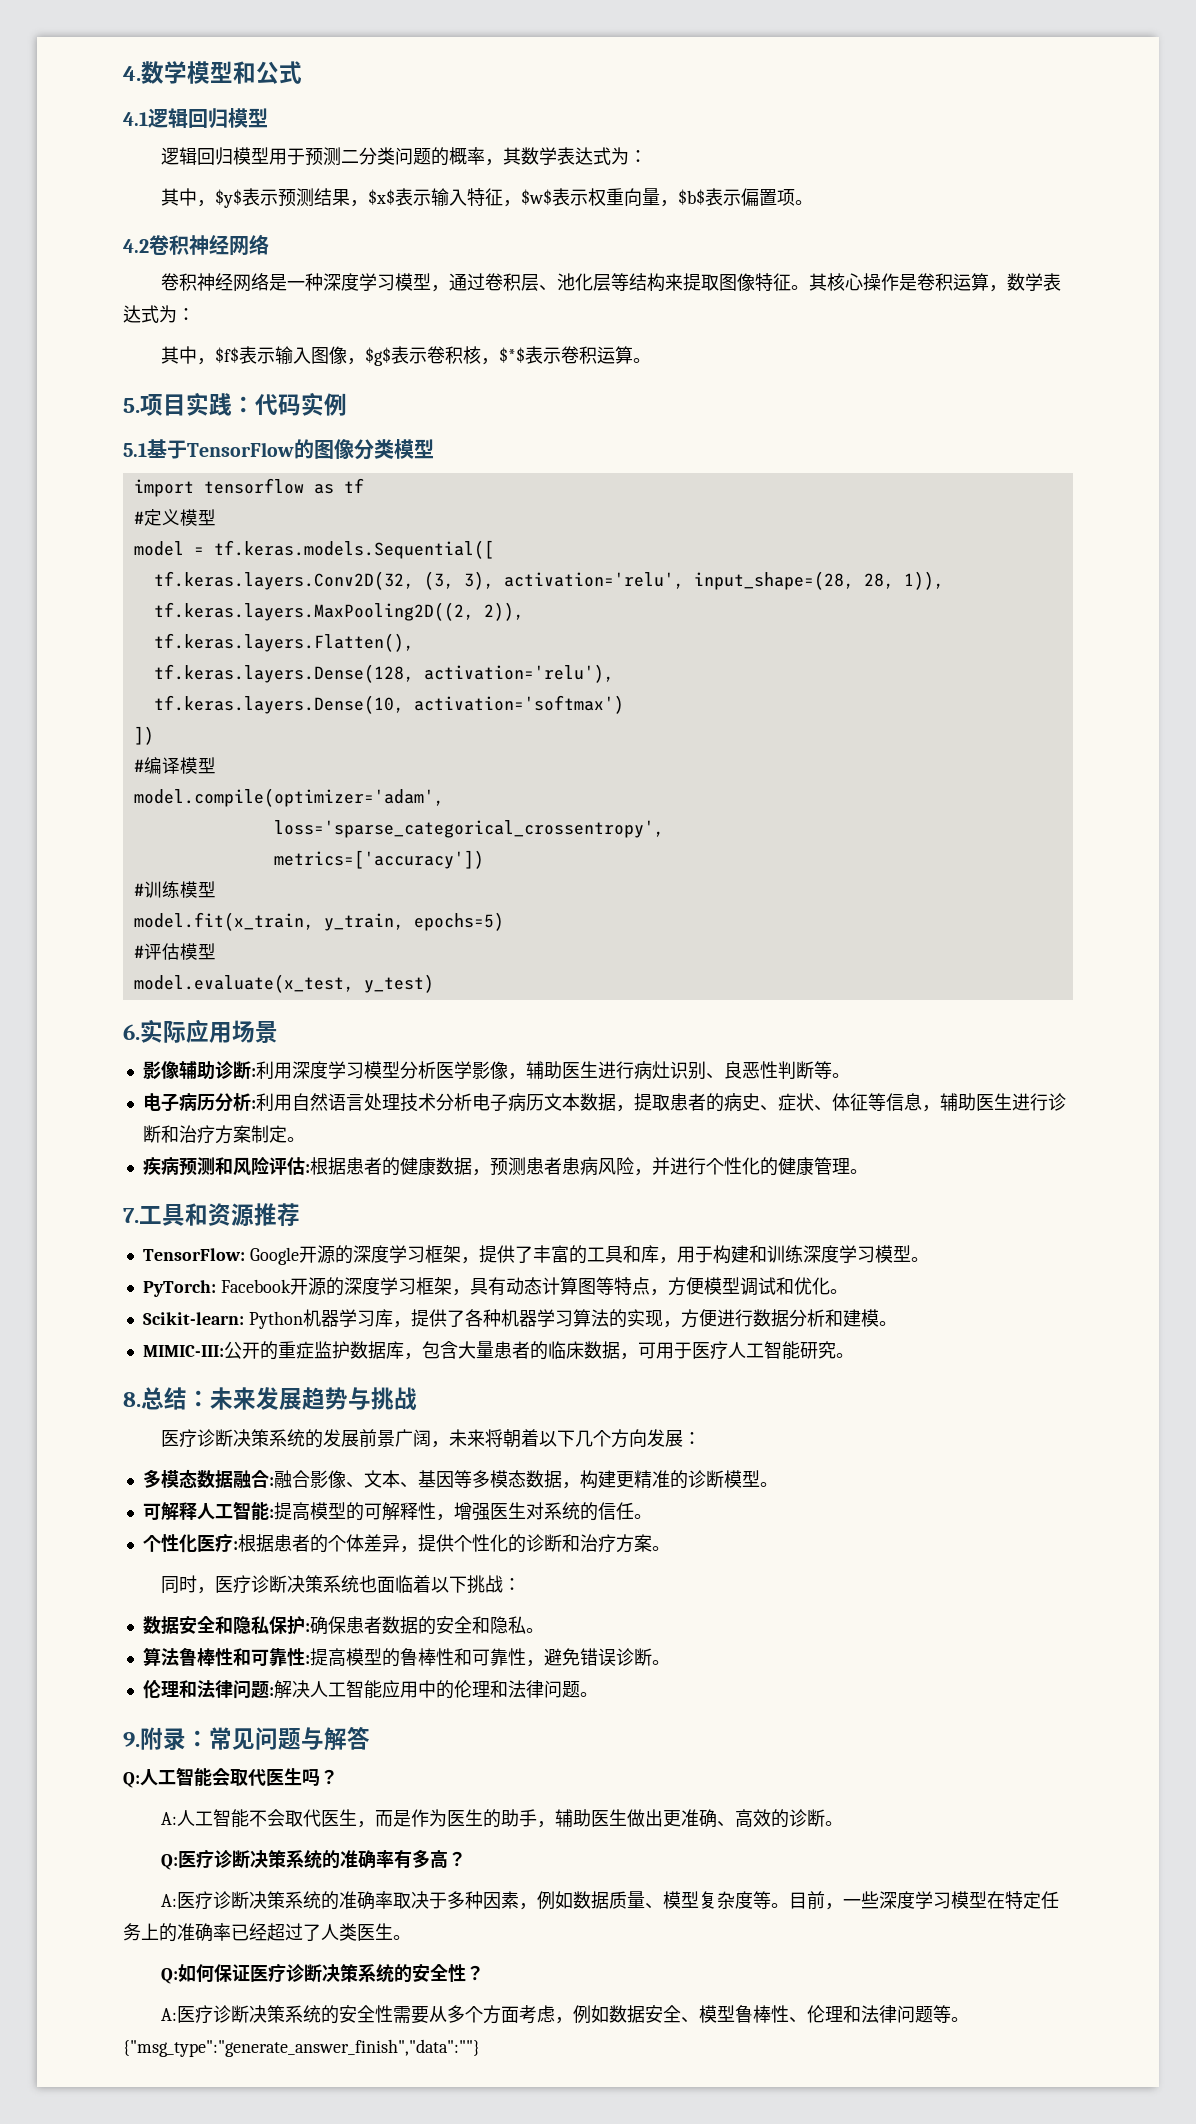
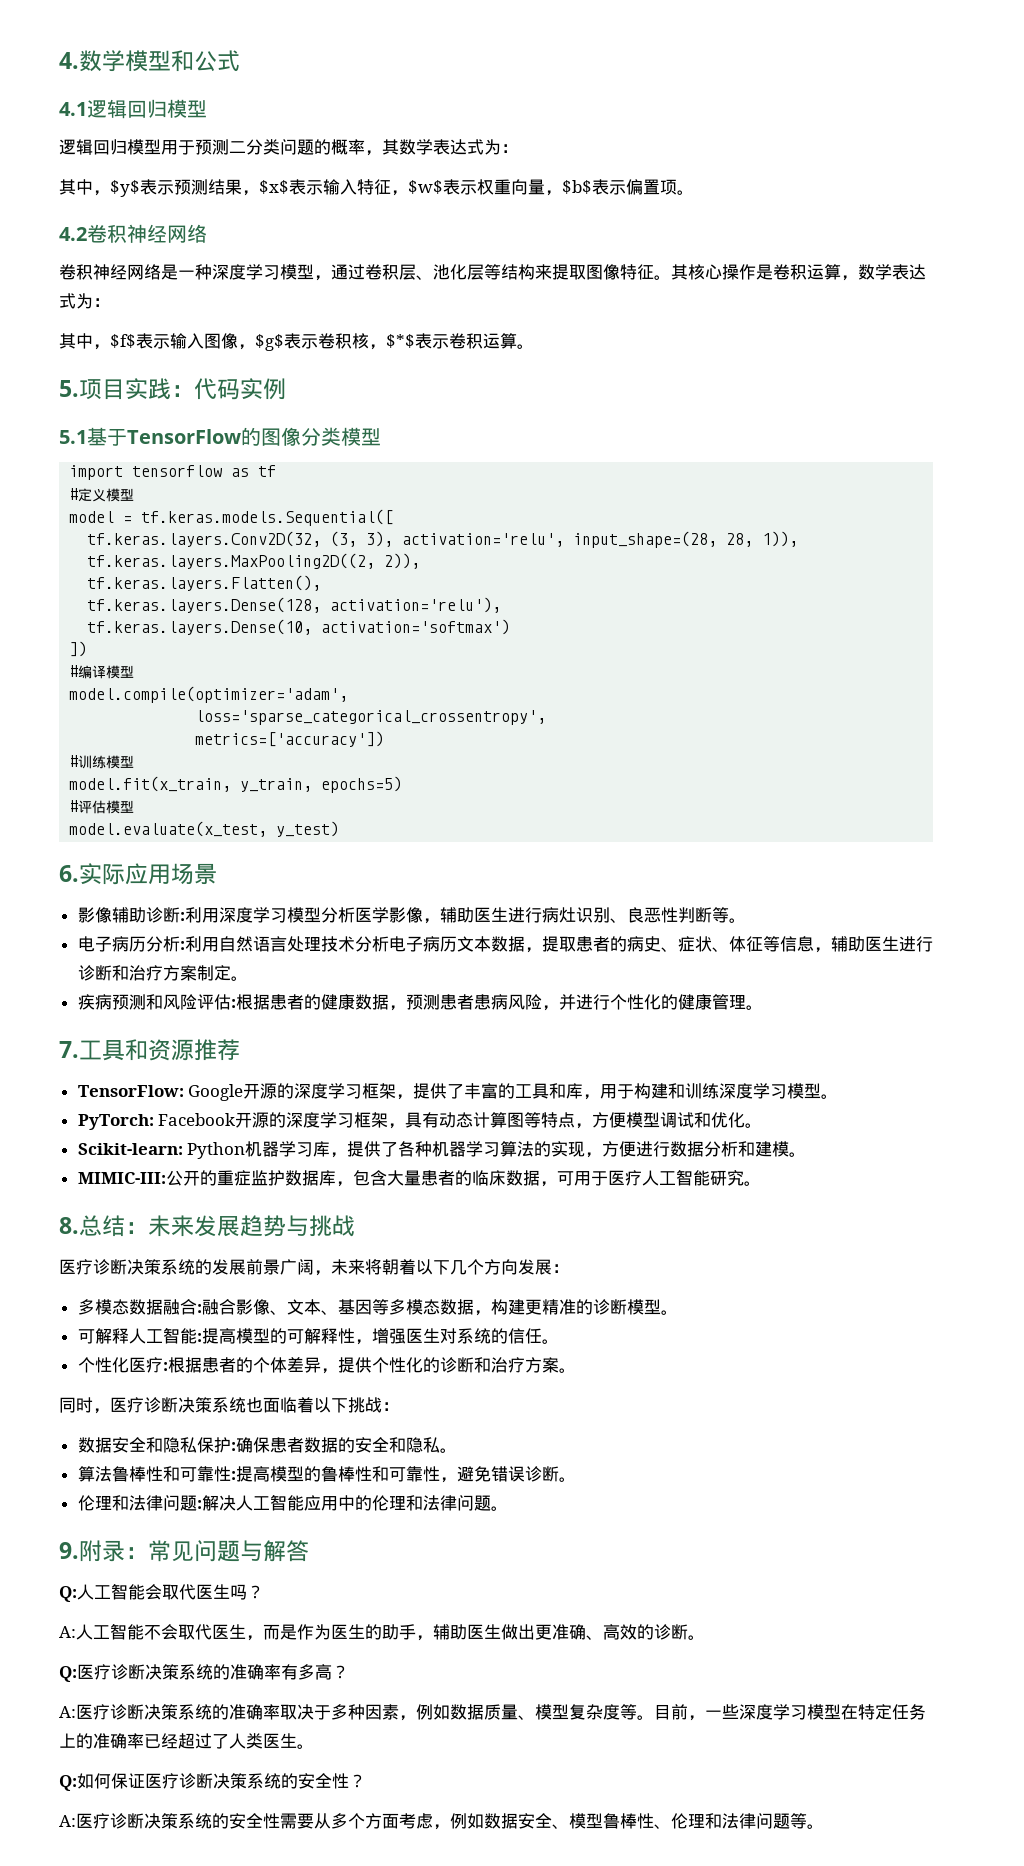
[123,2039,480,2057] {"msg_type":"generate_answer_finish","data":""} -> (824, 1826) none

